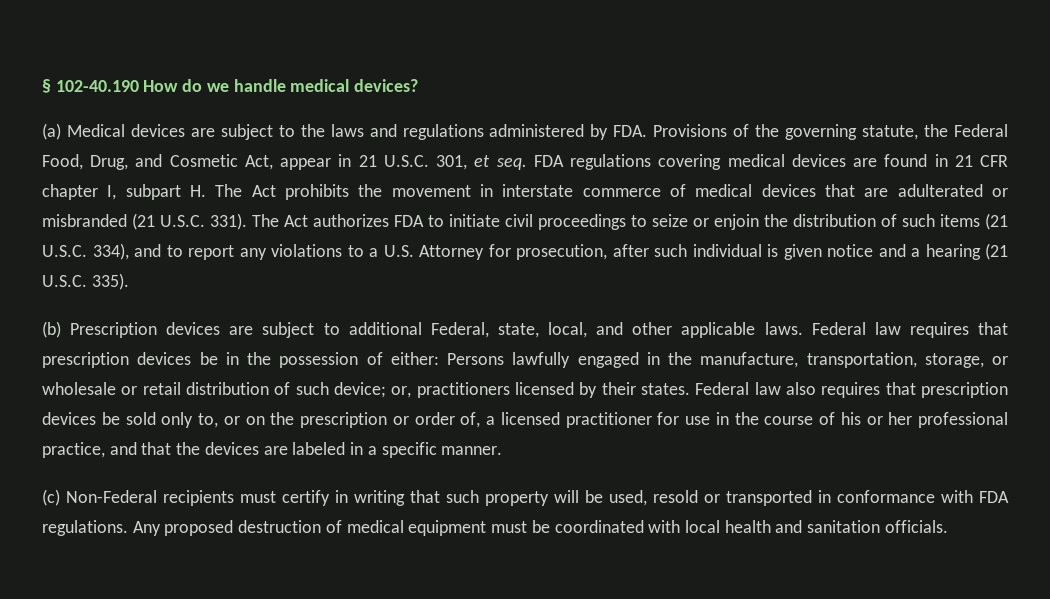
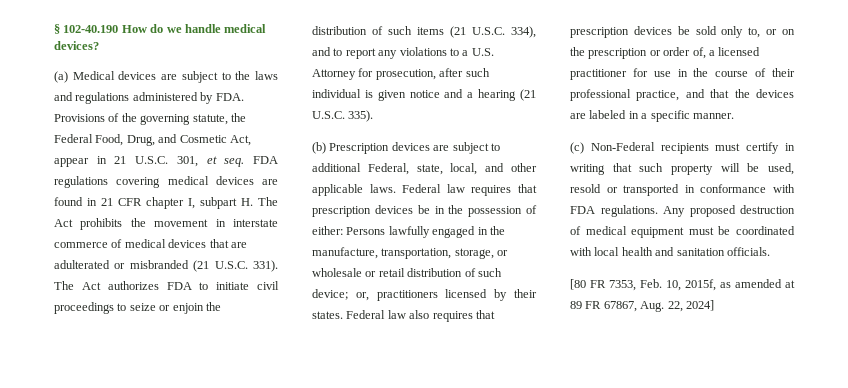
[840,412,913,425] his or her -> [772,68,795,77] their
(948, 526) none -> [570,279,795,291] [570,300,714,312] // [80 FR 7353, Feb. 10, 2015f, as amended at 89 FR 67867, Aug. 22, 2024]

